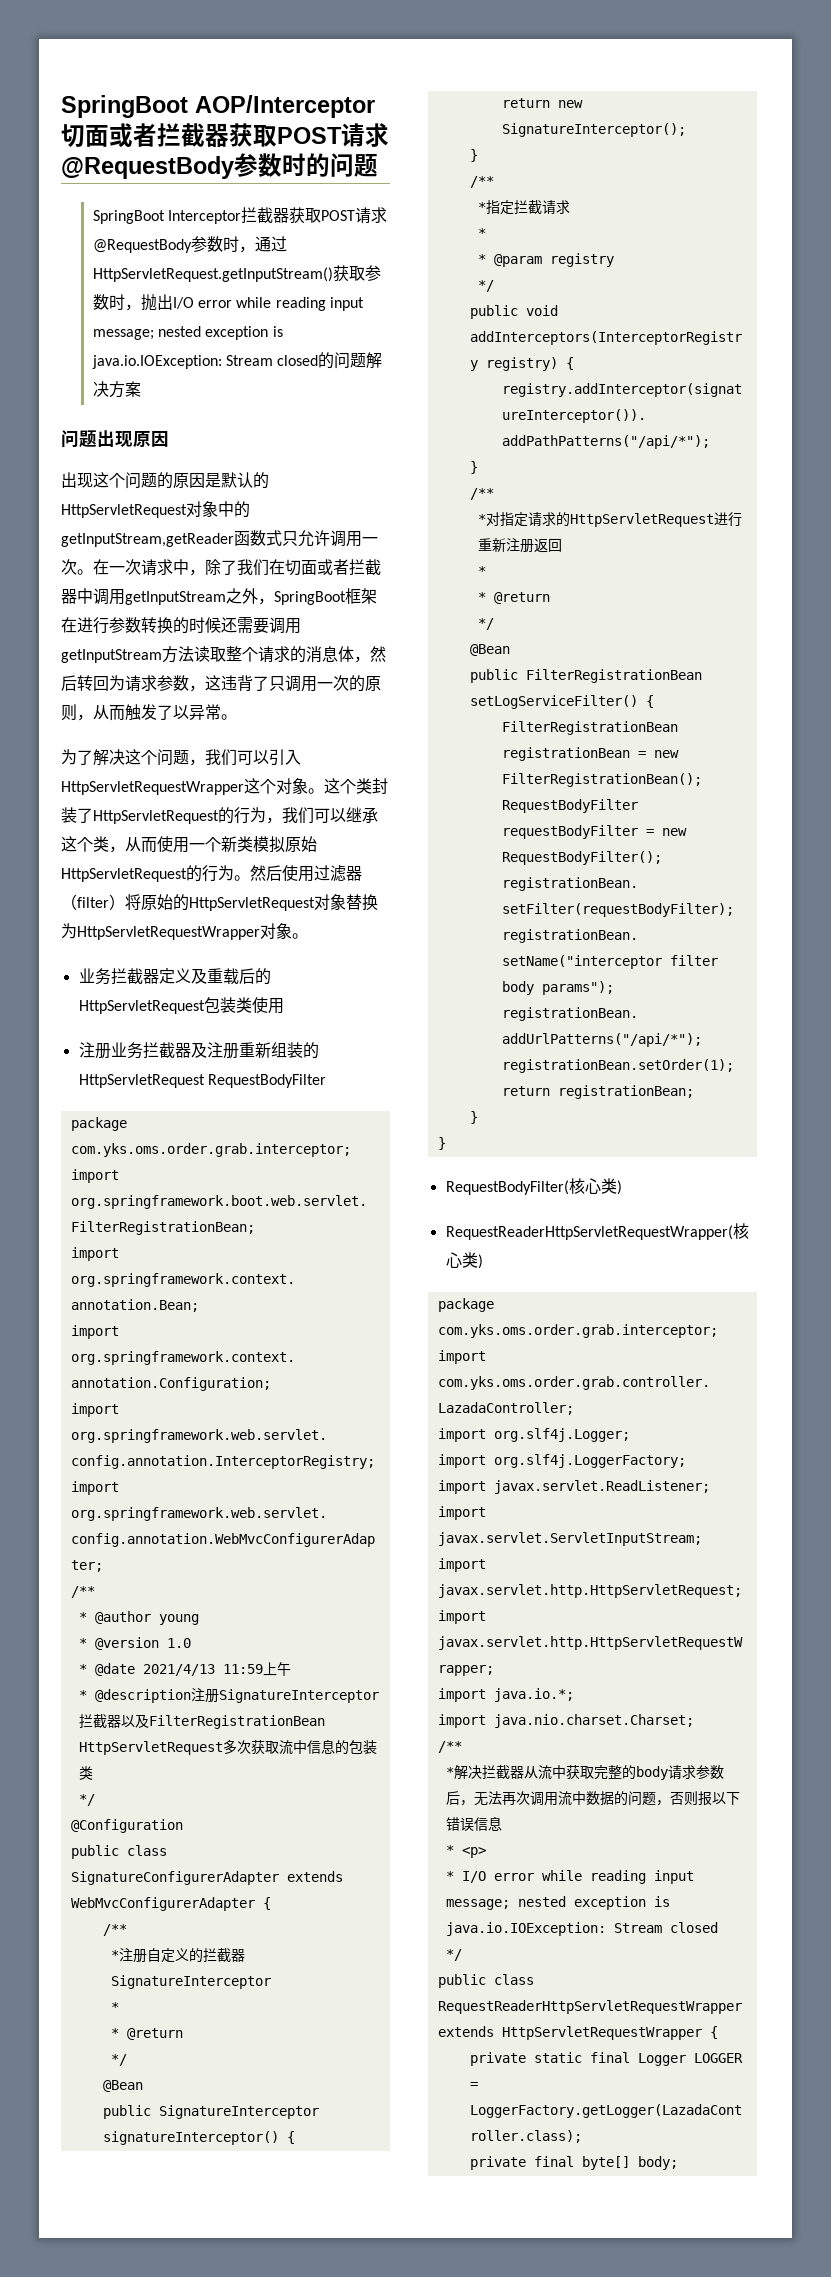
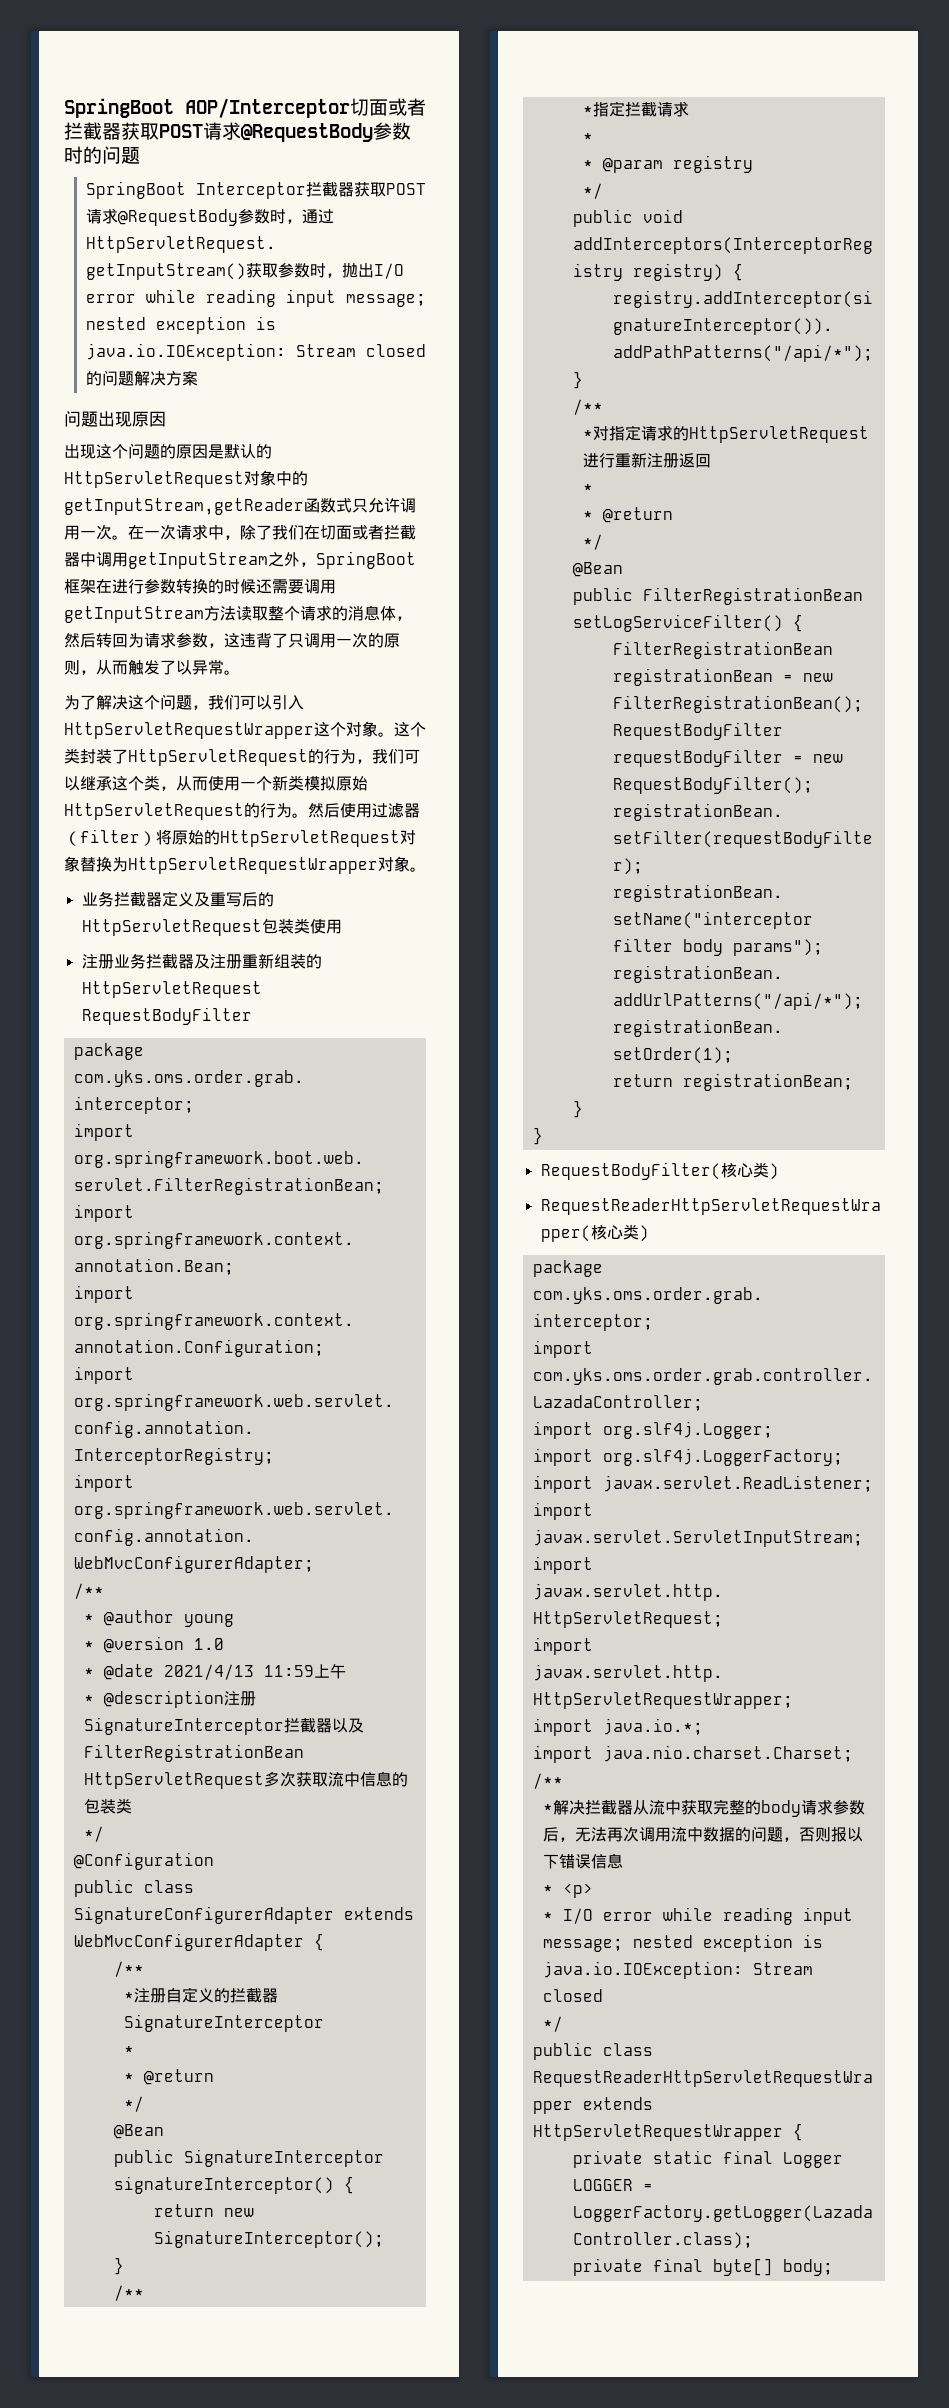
[222,968,239,985] 载 -> [225,892,242,907] 写

